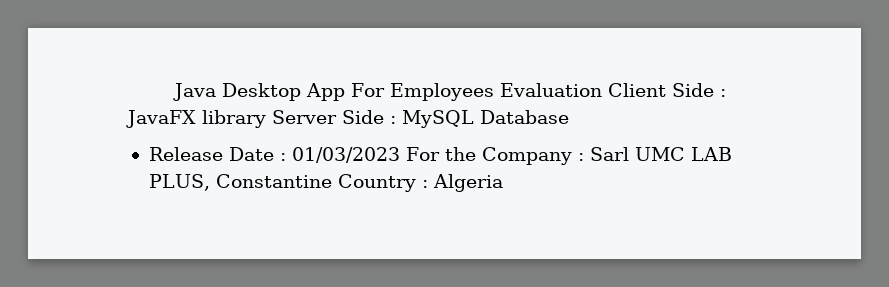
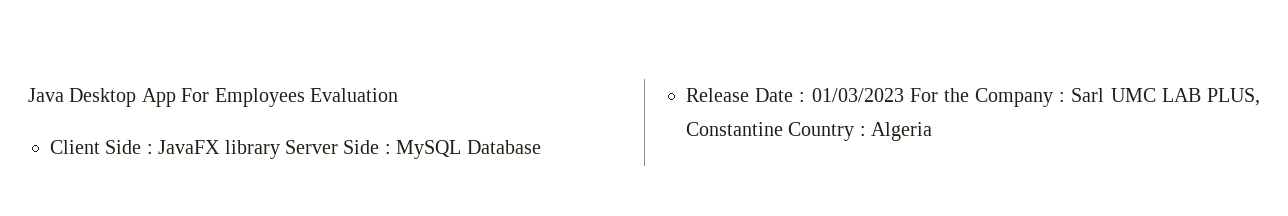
(602, 90) none -> (398, 95) //

